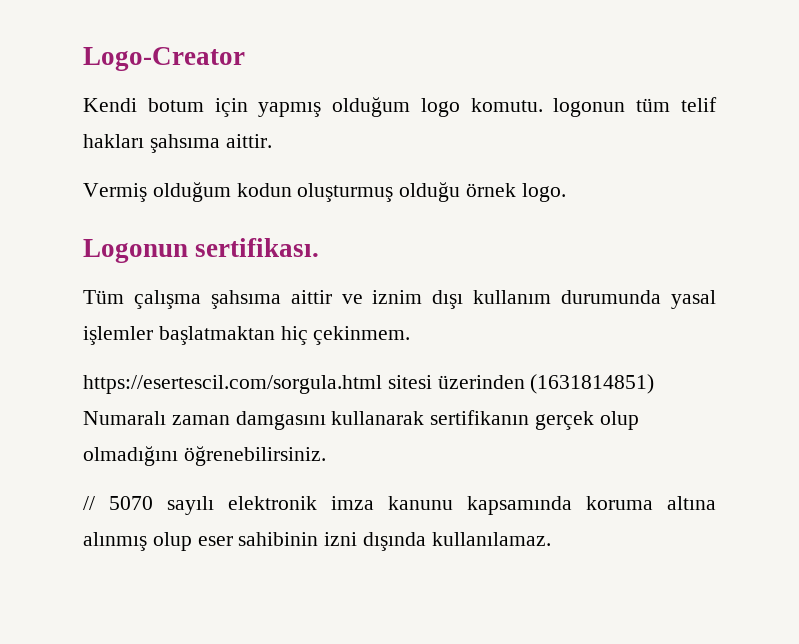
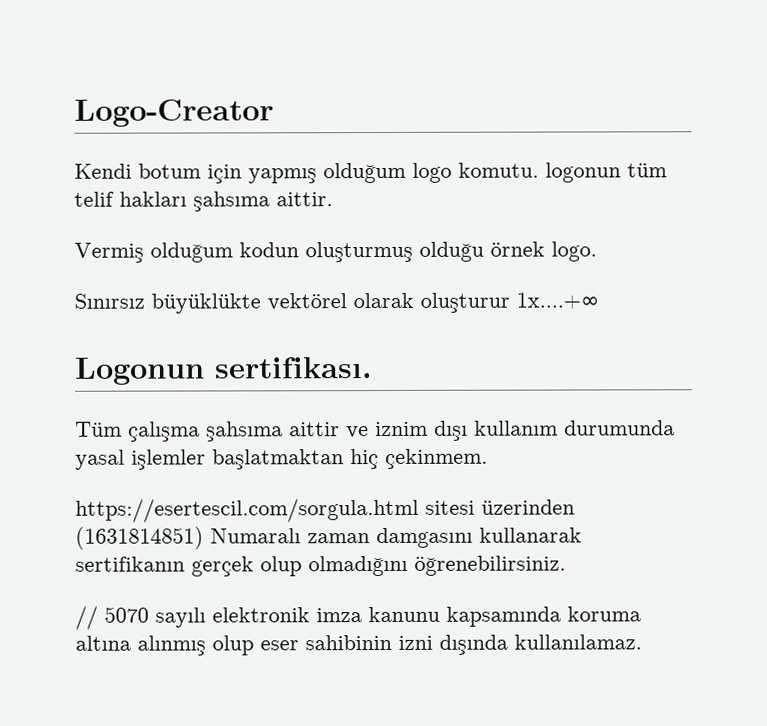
(566, 192) none -> [74,292,599,314] // Sınırsız büyüklükte vektörel olarak oluşturur 1x....+∞

